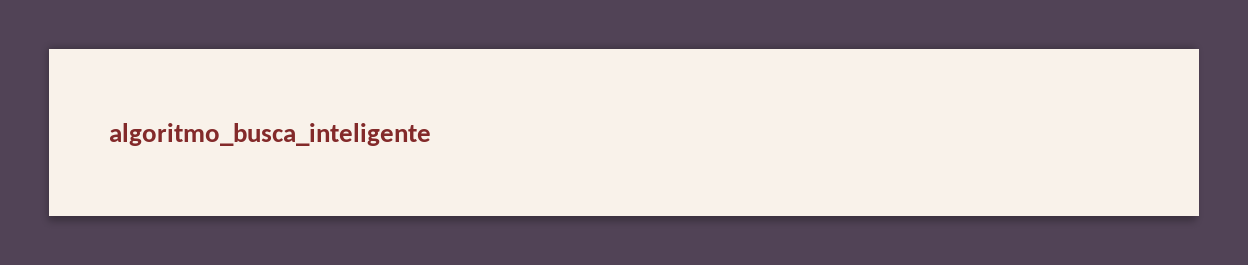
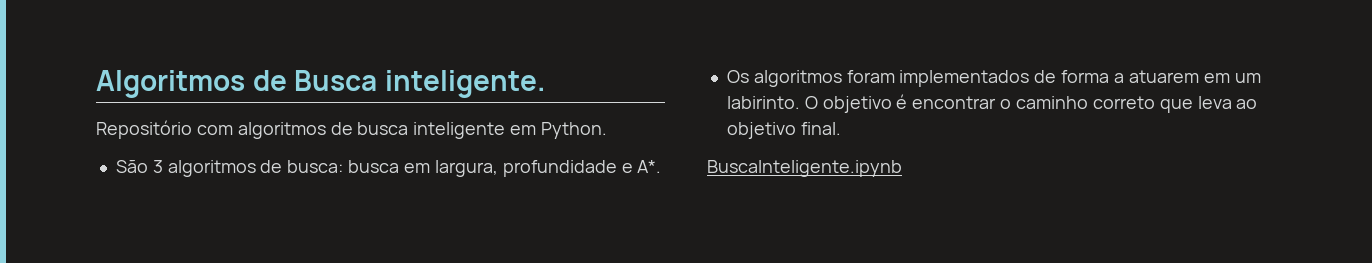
[109,123,431,146] algoritmo_busca_inteligente -> [96,70,546,98] [96,120,608,139] [115,160,662,177] [726,70,1261,87] [726,94,1258,113] [726,122,841,139] [707,160,902,177] Algoritmos de Busca inteligente. // Repositório com algoritmos de busca inteligente em Python. // São 3 algoritmos de busca: busca em largura, profundidade e A*. // Os algoritmos foram implementados de forma a atuarem em um labirinto. O objetivo é encontrar o caminho correto que leva ao objetivo final. // BuscaInteligente.ipynb

